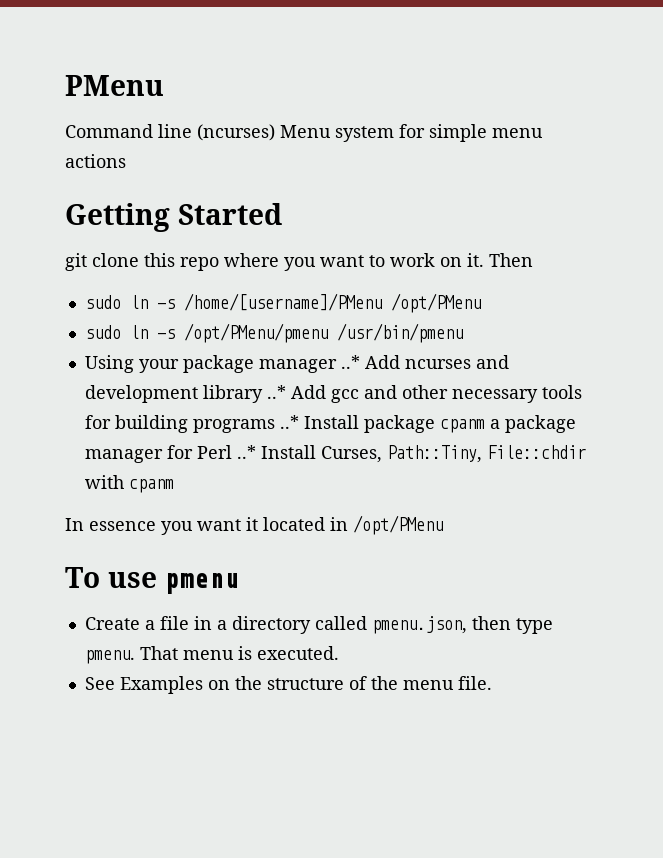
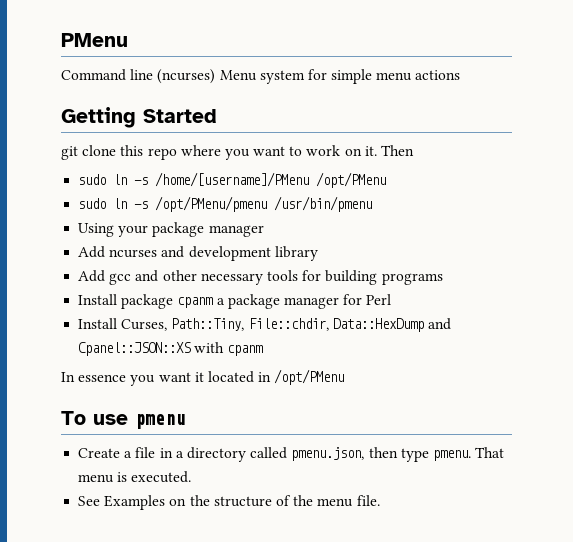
[340,355,360,369] ..* -> (264, 231) //
[266,385,286,399] ..* -> (318, 253) //
[279,415,299,429] ..* -> (443, 279) //
[236,445,256,459] ..* -> (392, 299) //
[486,445,586,459] File::chdir -> [248,318,451,332] [78,342,192,356] File::chdir, Data::HexDump and Cpanel::JSON::XS

